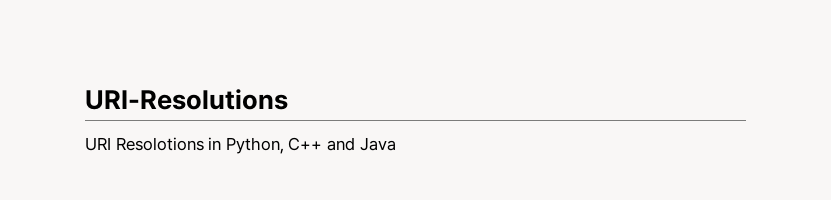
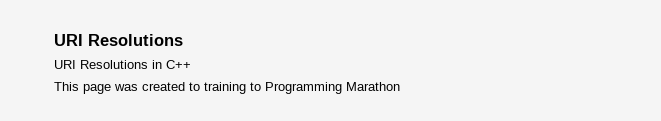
[85,89,288,110] [85,137,396,154] URI-Resolutions // URI Resolotions in Python, C++ and Java -> [54,34,183,46] [54,60,191,69] [54,82,400,94] URI Resolutions // URI Resolutions in C++ // This page was created to training to Programming Marathon

